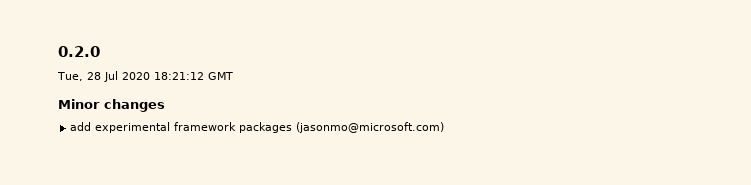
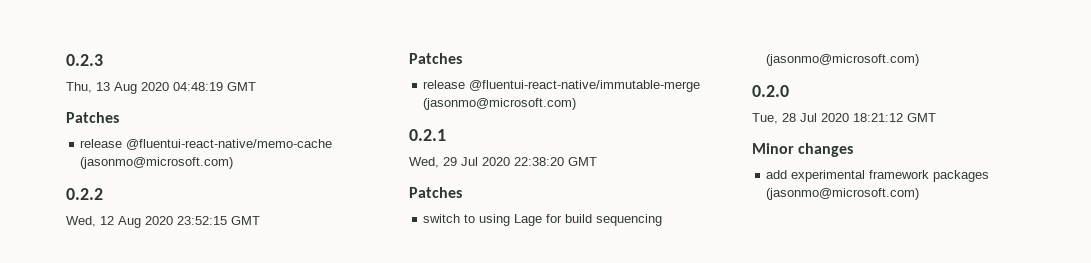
(58, 51) none -> [66,54,103,66] [66,82,256,94] [66,112,119,123] [80,139,333,150] [80,157,234,169] [66,188,103,200] [66,216,260,228] [409,53,462,64] [423,80,701,92] [423,98,577,110] [409,129,446,141] [409,157,597,168] [409,187,462,198] [423,214,663,226] [766,54,920,66] 0.2.3 // Thu, 13 Aug 2020 04:48:19 GMT // Patches // release @fluentui-react-native/memo-cache (jasonmo@microsoft.com) // 0.2.2 // Wed, 12 Aug 2020 23:52:15 GMT // Patches // release @fluentui-react-native/immutable-merge (jasonmo@microsoft.com) // 0.2.1 // Wed, 29 Jul 2020 22:38:20 GMT // Patches // switch to using Lage for build sequencing (jasonmo@microsoft.com) //

